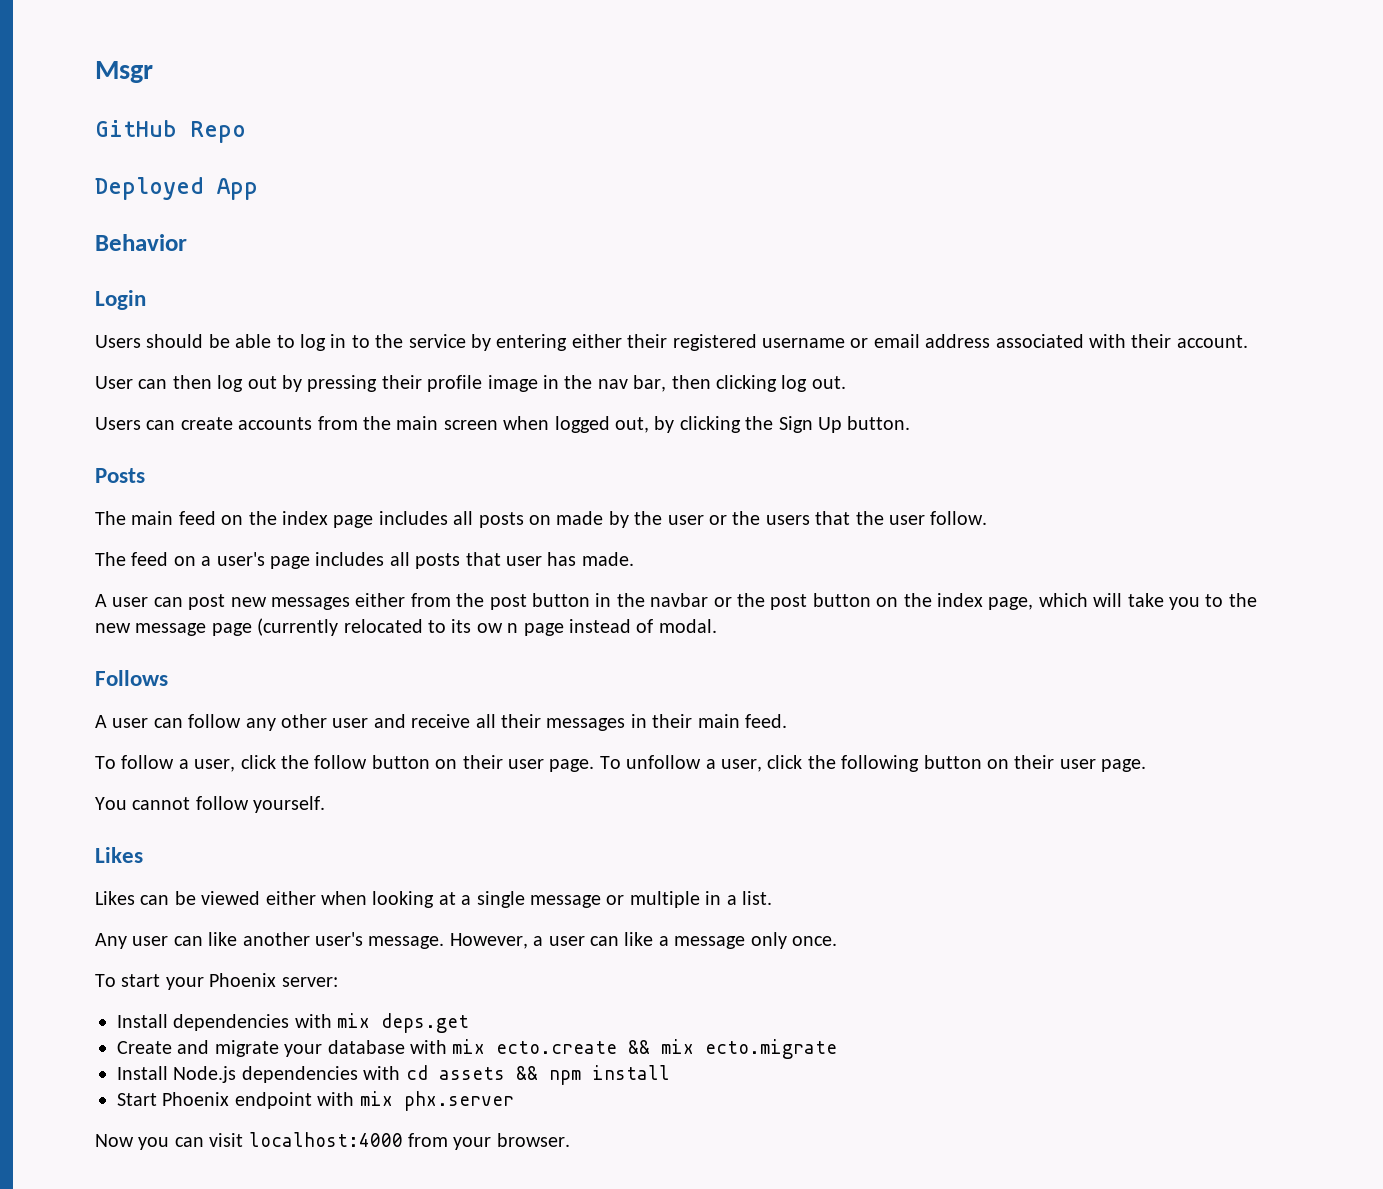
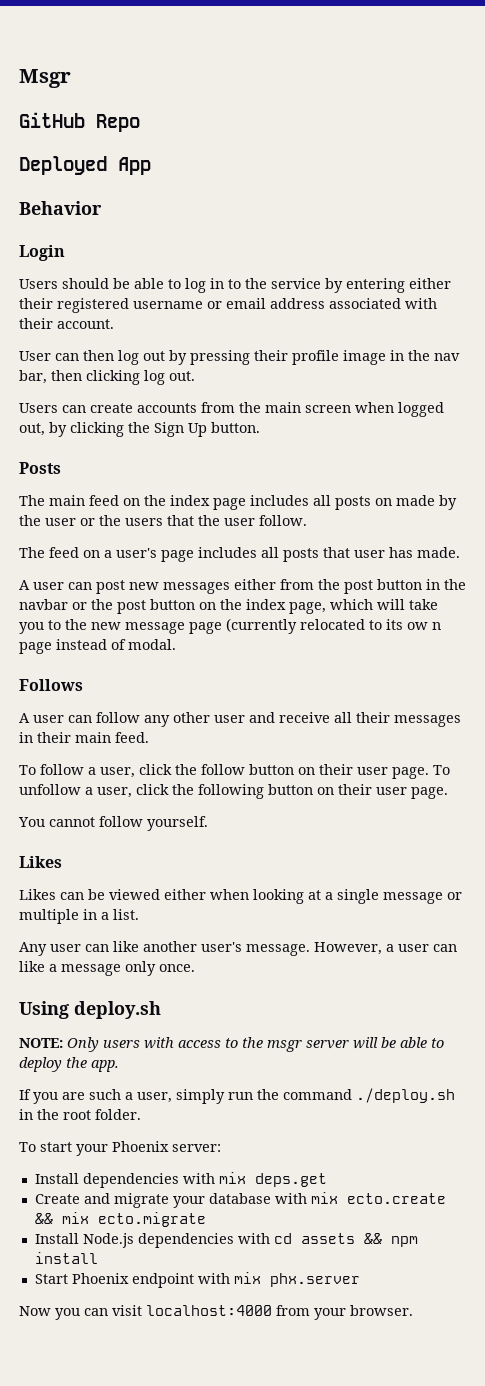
(837, 941) none -> [19,1001,161,1019] [19,1037,444,1052] [19,1057,119,1072] [19,1088,455,1104] [19,1109,141,1120] // Using deploy.sh // NOTE: Only users with access to the msgr server will be able to deploy the app. // If you are such a user, simply run the command ./deploy.sh in the root folder.

